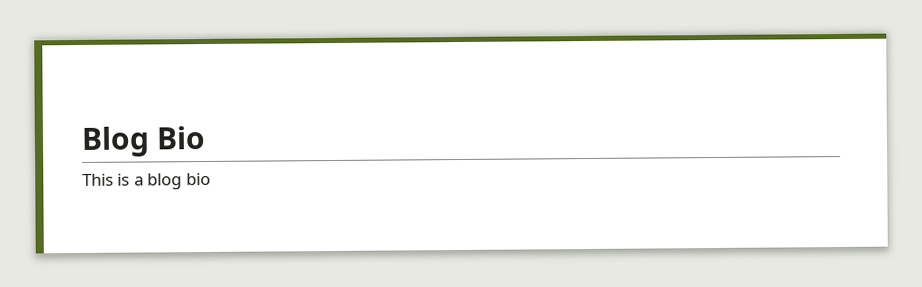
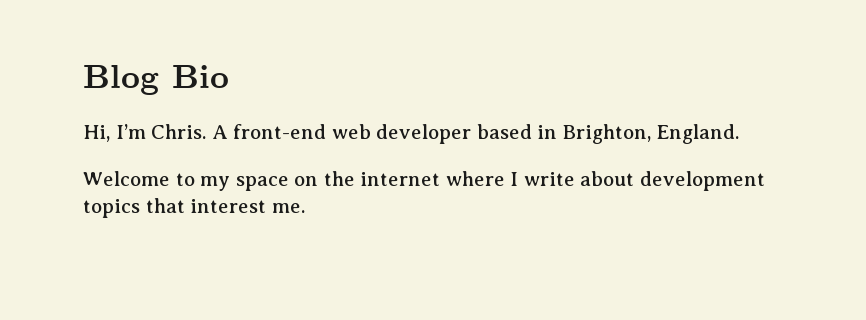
[82,172,211,190] This is a blog bio -> [83,124,740,144] [83,171,765,191] [83,198,305,218] Hi, I’m Chris. A front-end web developer based in Brighton, England. // Welcome to my space on the internet where I write about development topics that interest me.

